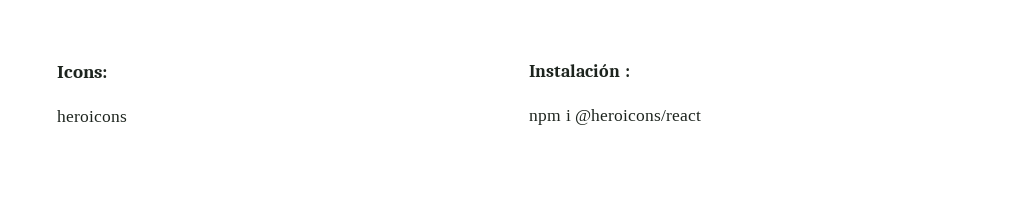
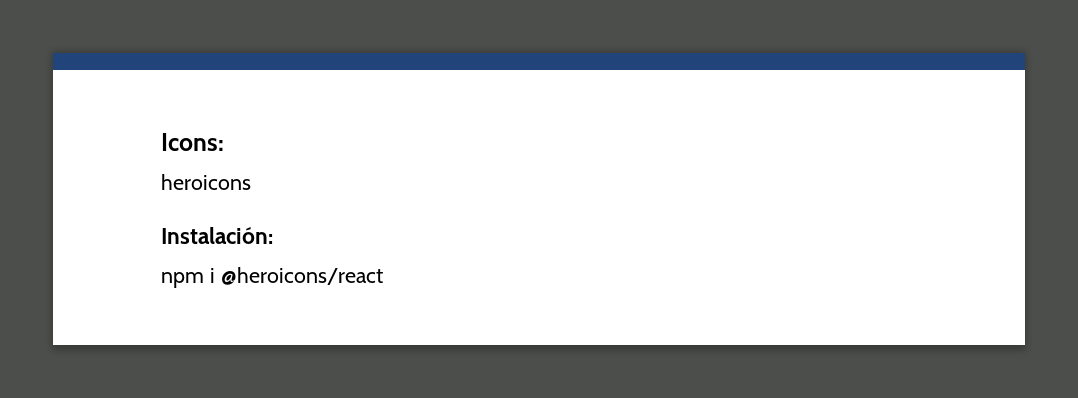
[529,64,630,77] Instalación : -> [161,227,273,244] Instalación:

